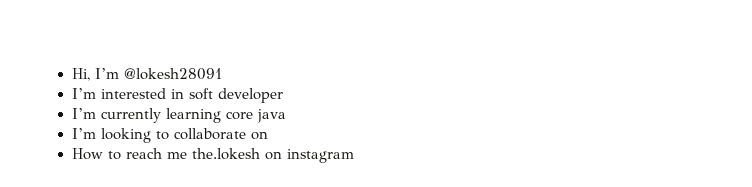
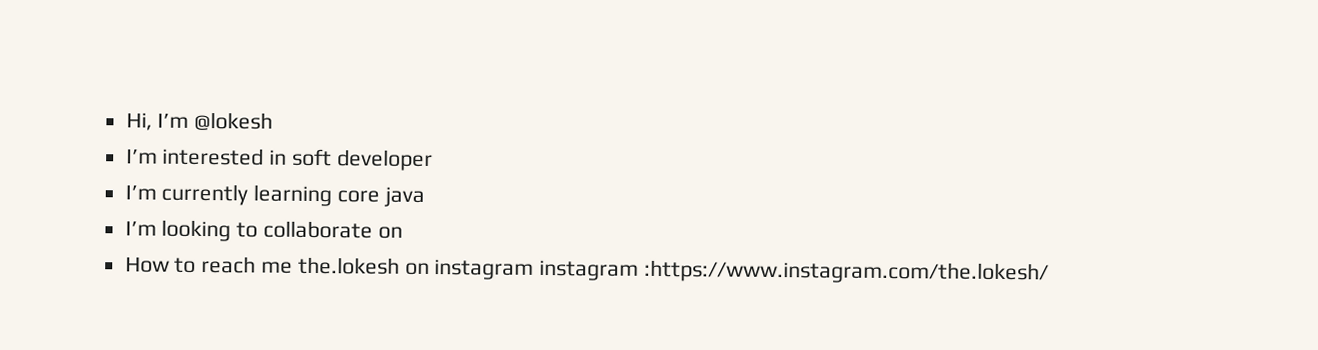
[123,68,222,80] @lokesh28091 -> [194,111,274,131] @lokesh
(354, 156) none -> [539,259,1050,285] instagram :https://www.instagram.com/the.lokesh/

